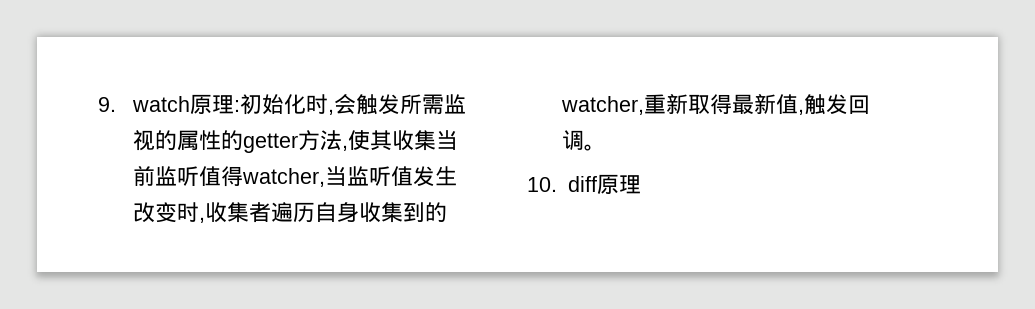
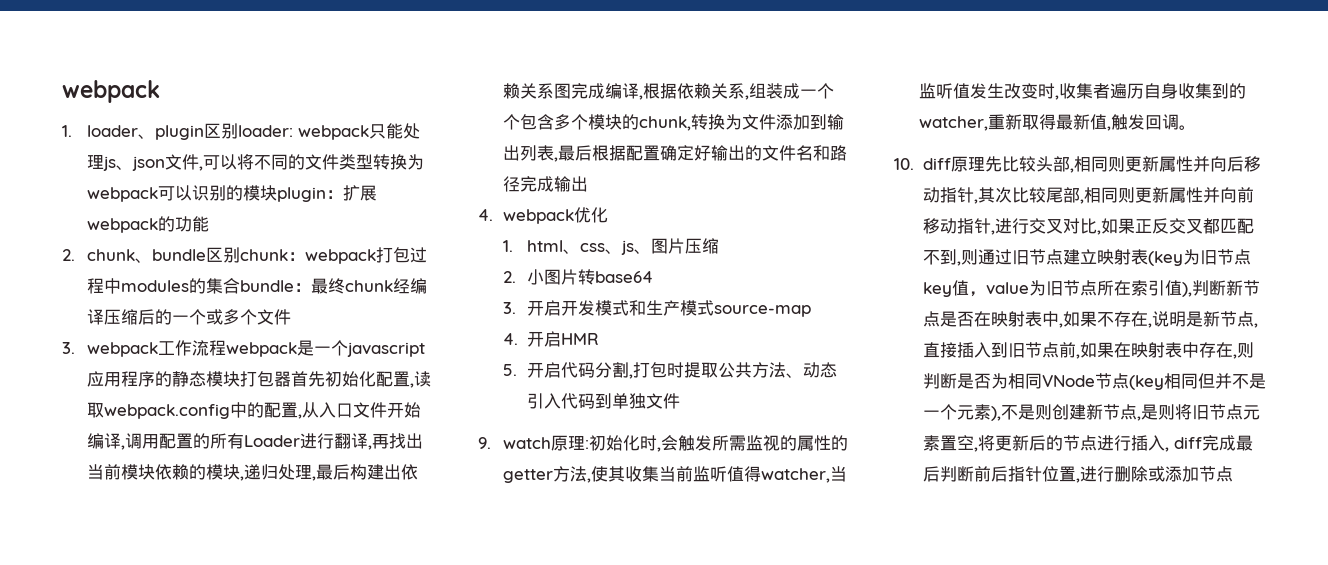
(98, 104) none -> [62,80,160,103] [62,123,420,140] [86,154,424,171] [86,185,377,202] [86,216,209,233] [62,247,427,264] [86,278,427,294] [86,309,291,325] [62,340,425,357] [86,371,431,388] [86,402,421,419] [86,433,423,450] [86,464,418,481] [502,83,834,100] [502,114,844,131] [502,145,847,162] [502,176,588,192] [478,207,608,224] [502,238,720,255] [502,269,654,285] [502,300,812,317] [502,331,600,347] [502,362,838,379] [527,393,681,409] webpack // 1. loader、plugin区别loader: webpack只能处理js、json文件,可以将不同的文件类型转换为webpack可以识别的模块plugin：扩展webpack的功能 // 2. chunk、bundle区别chunk：webpack打包过程中modules的集合bundle：最终chunk经编译压缩后的一个或多个文件 // 3. webpack工作流程webpack是一个javascript应用程序的静态模块打包器首先初始化配置,读取webpack.config中的配置,从入口文件开始编译,调用配置的所有Loader进行翻译,再找出当前模块依赖的模块,递归处理,最后构建出依赖关系图完成编译,根据依赖关系,组装成一个个包含多个模块的chunk,转换为文件添加到输出列表,最后根据配置确定好输出的文件名和路径完成输出 // 4. webpack优化 // 1. html、css、js、图片压缩 // 2.小图片转base64 // 3.开启开发模式和生产模式source-map // 4.开启HMR // 5.开启代码分割,打包时提取公共方法、动态引入代码到单独文件 //
(641, 184) none -> [984,156,1261,173] [922,187,1254,204] [922,218,1254,235] [922,249,1251,266] [922,280,1260,297] [922,311,1258,328] [922,342,1254,359] [922,373,1266,390] [922,404,1260,421] [922,435,1253,452] [922,466,1233,483] 先比较头部,相同则更新属性并向后移动指针,其次比较尾部,相同则更新属性并向前移动指针,进行交叉对比,如果正反交叉都匹配不到,则通过旧节点建立映射表(key为旧节点key值，value为旧节点所在索引值),判断新节点是否在映射表中,如果不存在,说明是新节点,直接插入到旧节点前,如果在映射表中存在,则判断是否为相同VNode节点(key相同但并不是一个元素),不是则创建新节点,是则将旧节点元素置空,将更新后的节点进行插入, diff完成最后判断前后指针位置,进行删除或添加节点

